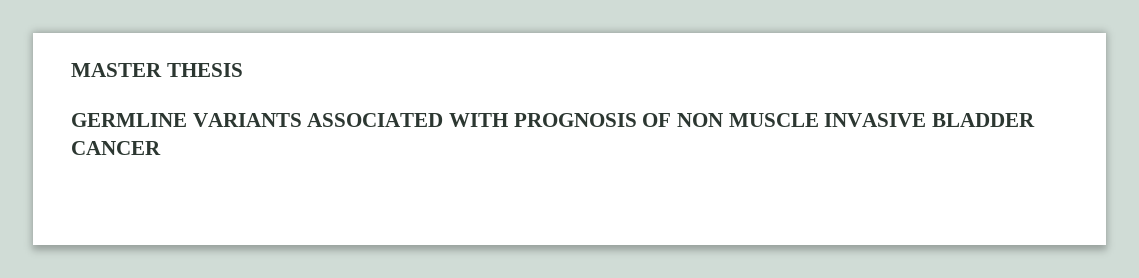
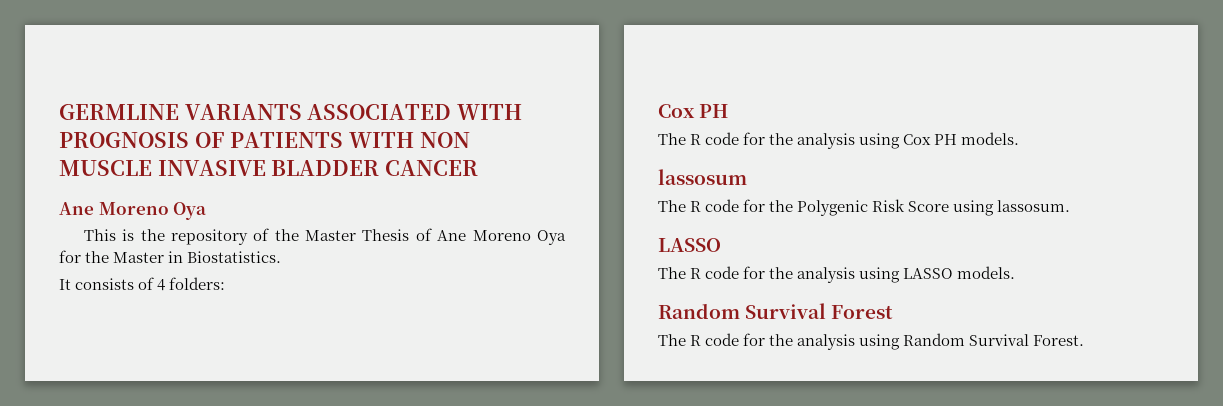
[71,63,243,77] MASTER THESIS // -> (59, 112) none
(672, 120) none -> [230,132,415,148] PATIENTS WITH
(161, 148) none -> [59,202,207,220] [83,228,566,245] [59,250,282,263] [59,277,226,291] [658,104,729,118] [658,132,1020,149] [658,169,747,185] [658,199,1071,216] [658,238,721,252] [658,266,1016,283] [658,303,894,319] [658,333,1085,350] // Ane Moreno Oya // This is the repository of the Master Thesis of Ane Moreno Oya for the Master in Biostatistics. // It consists of 4 folders: // Cox PH // The R code for the analysis using Cox PH models. // lassosum // The R code for the Polygenic Risk Score using lassosum. // LASSO // The R code for the analysis using LASSO models. // Random Survival Forest // The R code for the analysis using Random Survival Forest.

